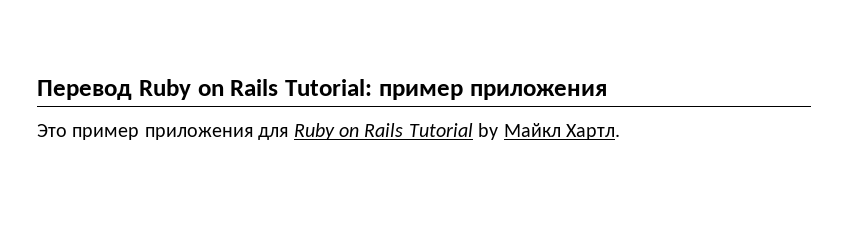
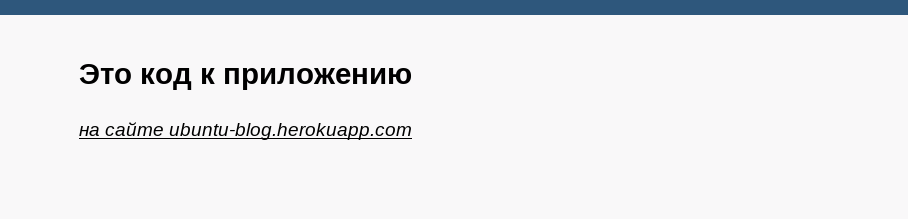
[37,79,607,100] [37,123,620,140] Перевод Ruby on Rails Tutorial: пример приложения // Это пример приложения для Ruby on Rails Tutorial by Майкл Хартл. -> [79,64,412,90] [79,122,413,140] Это код к приложению // на сайте ubuntu-blog.herokuapp.com

